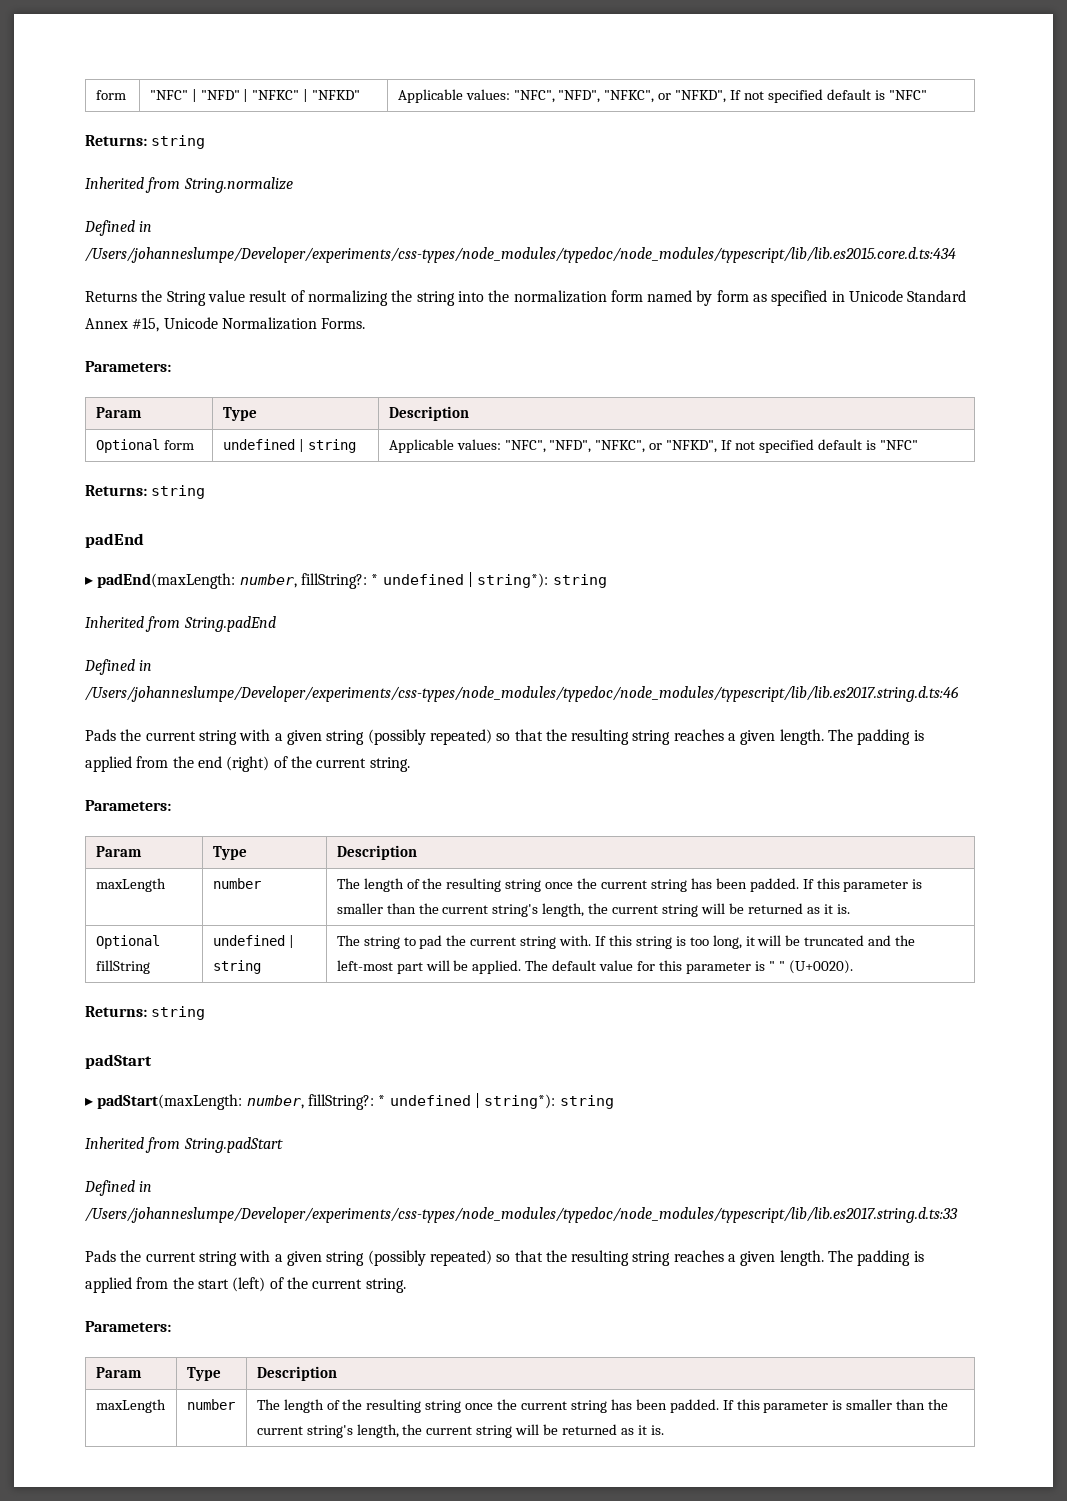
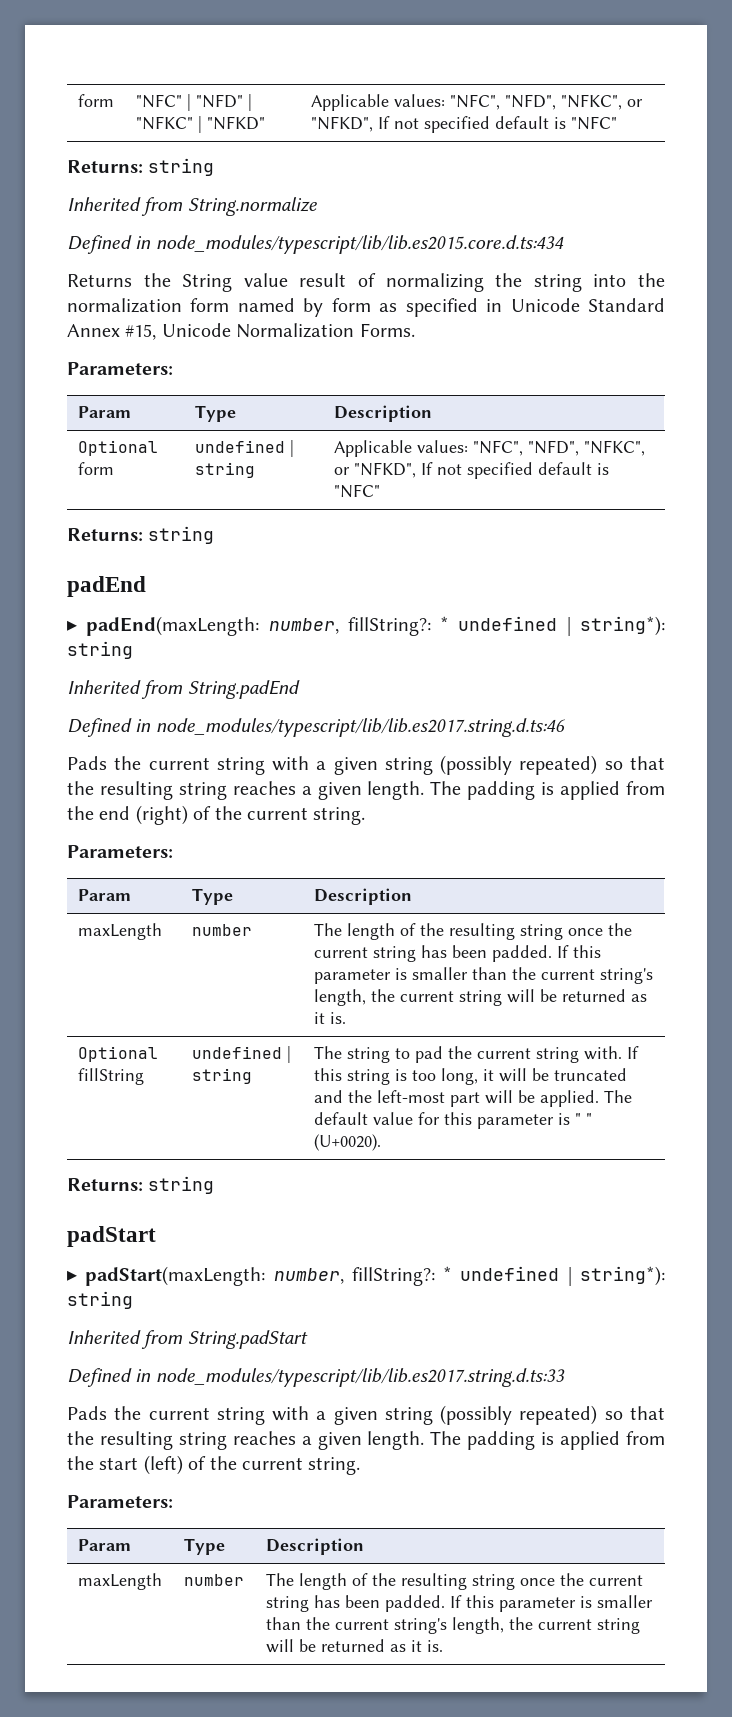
[85,247,956,263] /Users/johanneslumpe/Developer/experiments/css-types/node_modules/typedoc/node_modules/typescript/lib/lib.es2015.core.d.ts:434 -> [155,235,564,254] node_modules/typescript/lib/lib.es2015.core.d.ts:434
[85,686,959,702] /Users/johanneslumpe/Developer/experiments/css-types/node_modules/typedoc/node_modules/typescript/lib/lib.es2017.string.d.ts:46 -> [155,718,565,737] node_modules/typescript/lib/lib.es2017.string.d.ts:46
[85,1207,958,1223] /Users/johanneslumpe/Developer/experiments/css-types/node_modules/typedoc/node_modules/typescript/lib/lib.es2017.string.d.ts:33 -> [155,1368,565,1387] node_modules/typescript/lib/lib.es2017.string.d.ts:33

